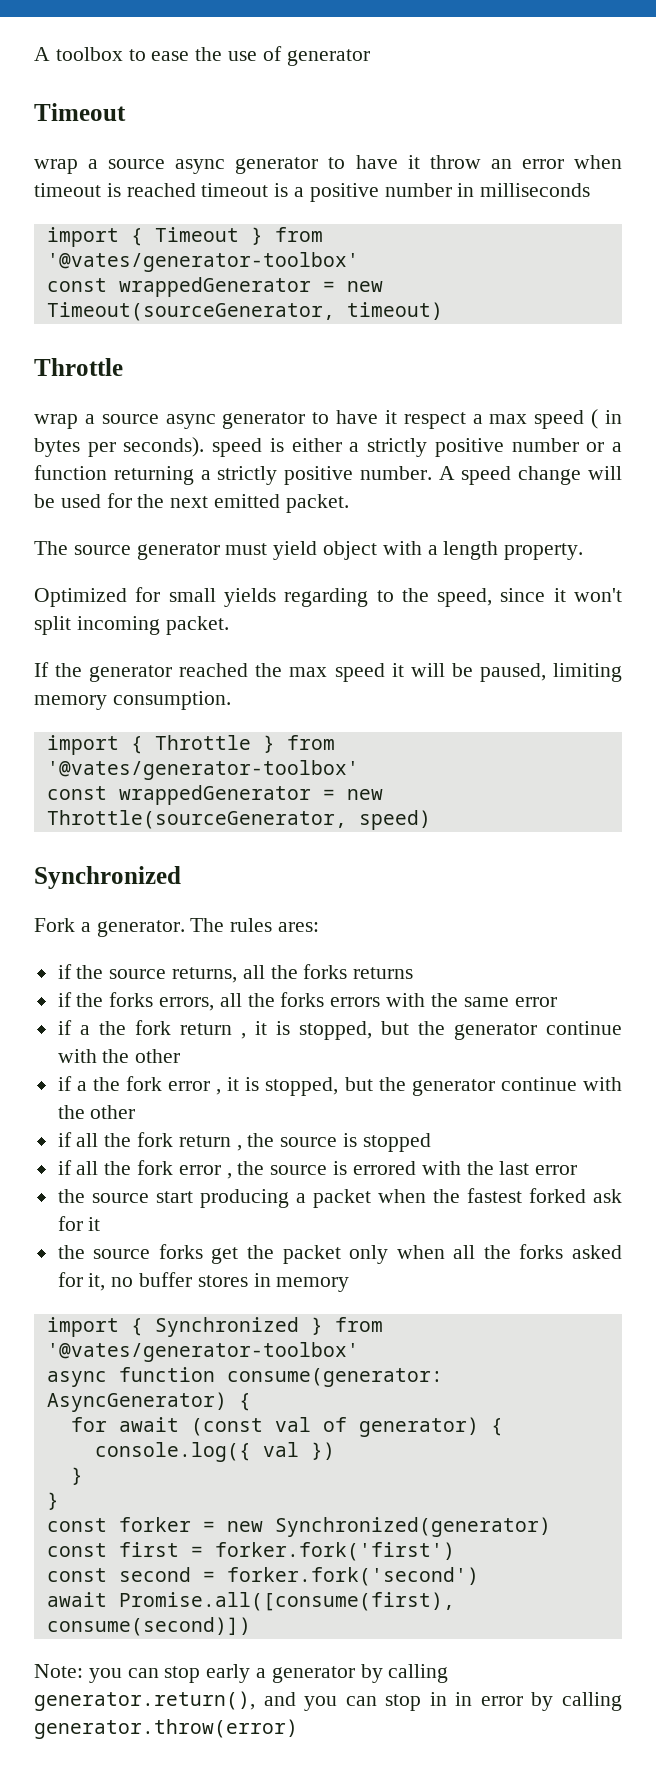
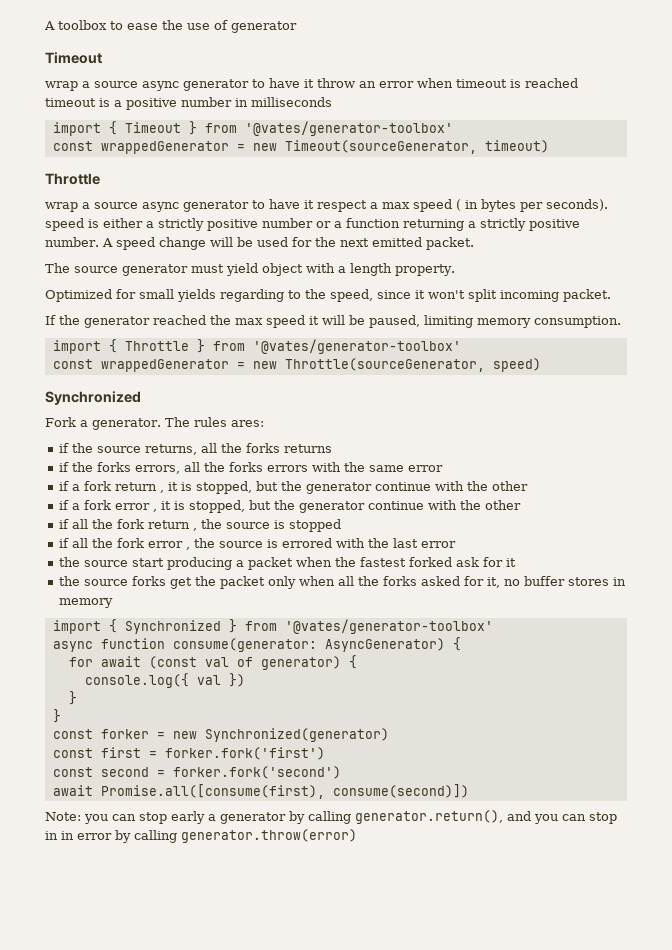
[98,1021,126,1035] the -> (80, 487) none
[92,1077,120,1091] the -> (80, 506) none

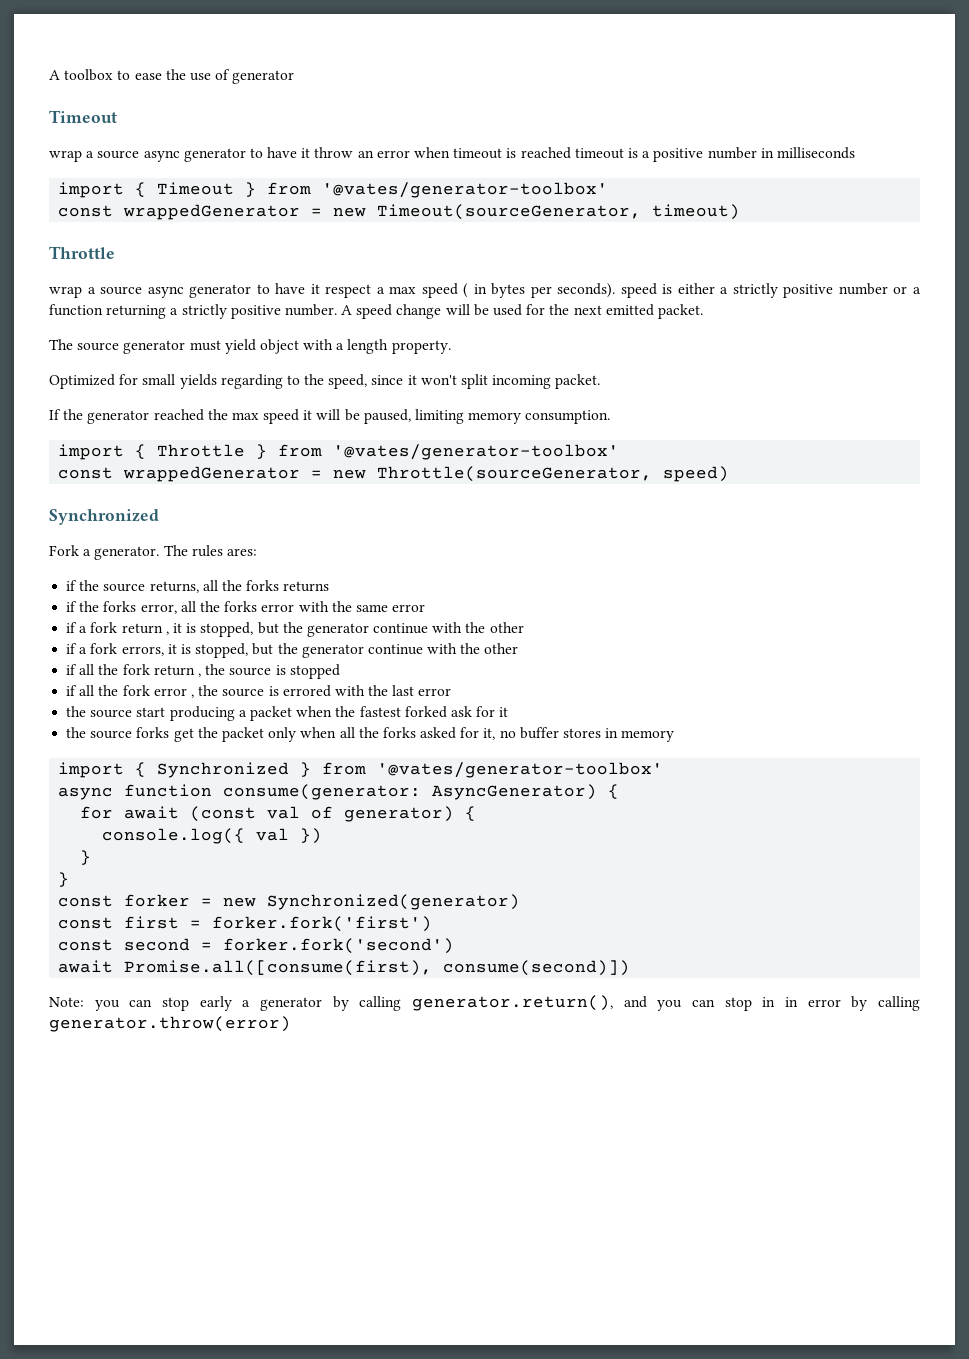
[134,462,308,474] errors, all the forks errors -> [140,601,295,614] error, all the forks error
[114,503,157,512] error , -> [121,646,164,656] errors,

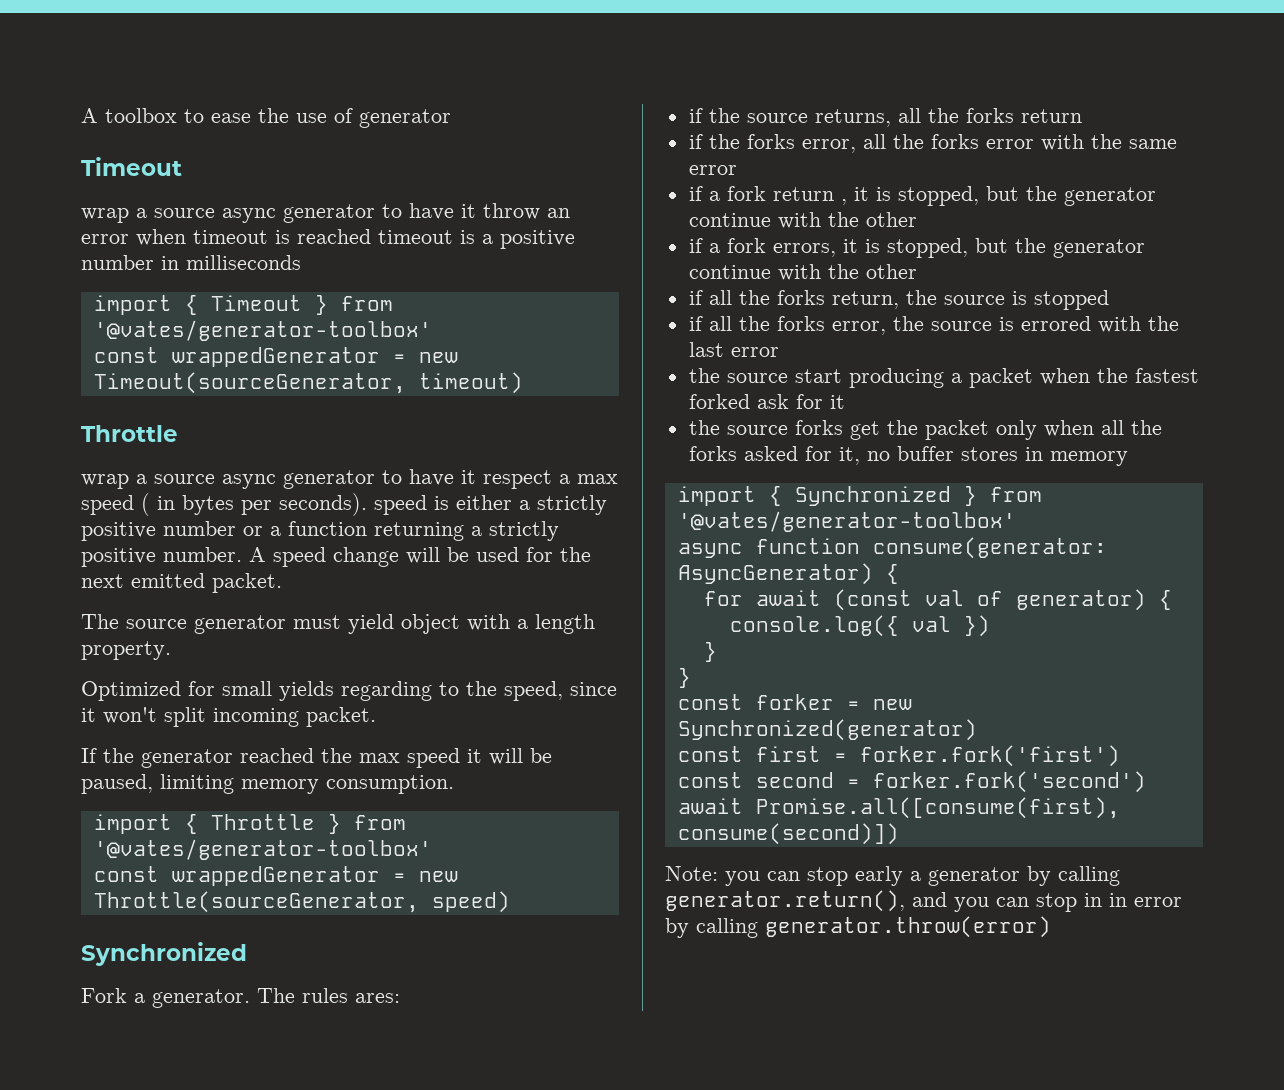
[283,581,330,592] returns -> [1020,109,1082,123] return
[122,664,201,677] fork return , -> [776,290,899,309] forks return,
[122,685,194,698] fork error , -> [776,316,886,335] forks error,

